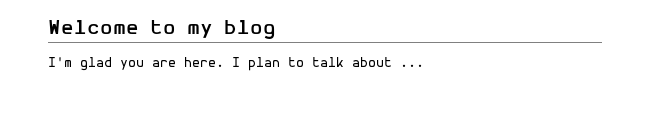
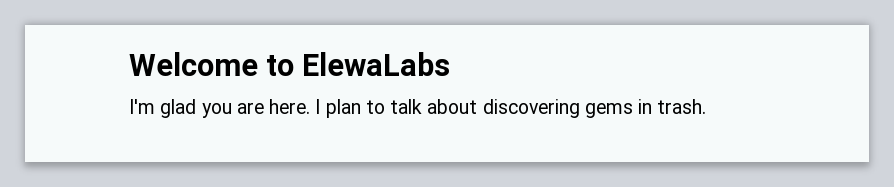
[187,20,276,39] my blog -> [302,52,451,76] ElewaLabs
[400,64,424,67] ... -> [482,99,707,118] discovering gems in trash.

